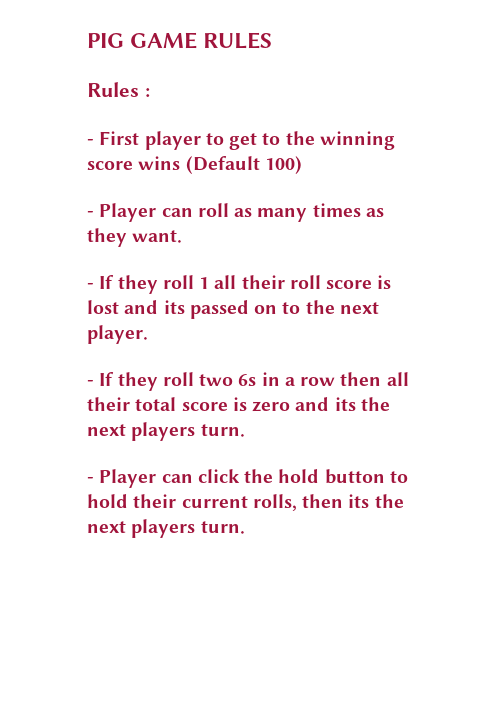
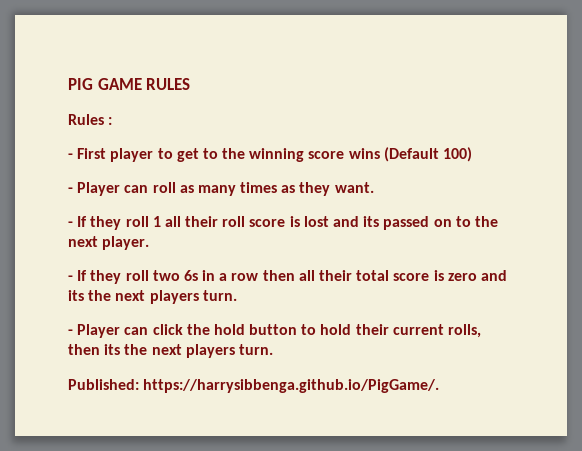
(245, 527) none -> [68,379,440,393] // Published: https://harrysibbenga.github.io/PigGame/.

